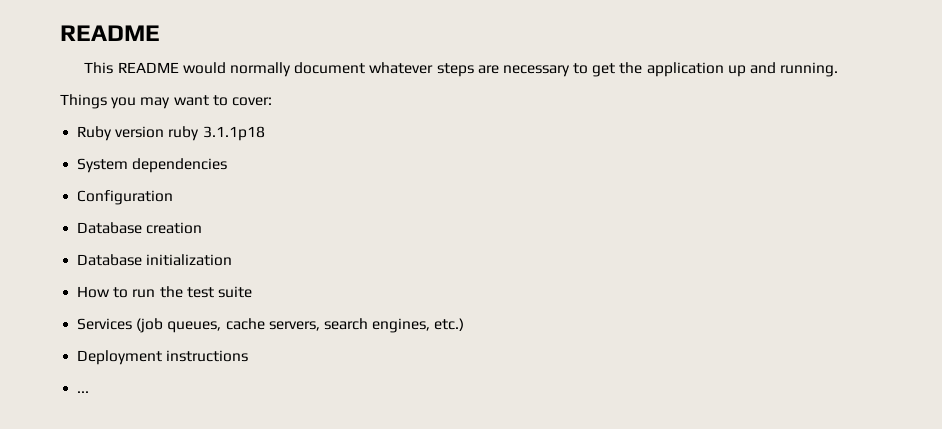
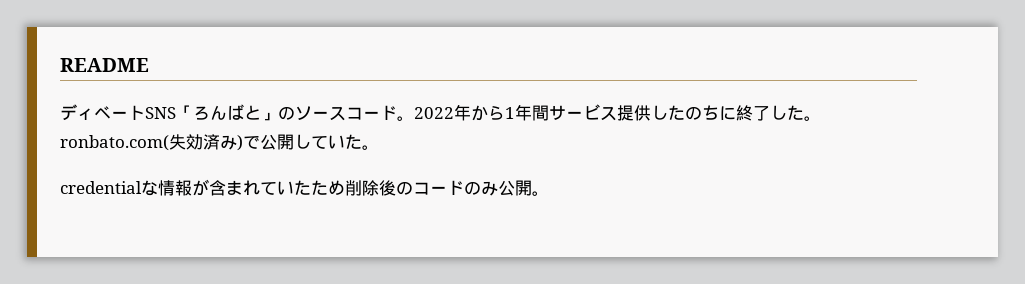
[84,62,839,77] [60,94,272,109] [77,126,265,141] [77,158,228,173] [77,190,174,205] [77,222,203,234] [77,254,233,266] [77,286,252,298] [77,318,465,333] [77,350,249,365] [77,391,90,393] This README would normally document whatever steps are necessary to get the application up and running. // Things you may want to cover: // Ruby version ruby 3.1.1p18 // System dependencies // Configuration // Database creation // Database initialization // How to run the test suite // Services (job queues, cache servers, search engines, etc.) // Deployment instructions // ... -> [60,104,821,121] [60,134,379,151] [60,179,549,196] ディベートSNS「ろんばと」のソースコード。2022年から1年間サービス提供したのちに終了した。ronbato.com(失効済み)で公開していた。 // credentialな情報が含まれていたため削除後のコードのみ公開。

